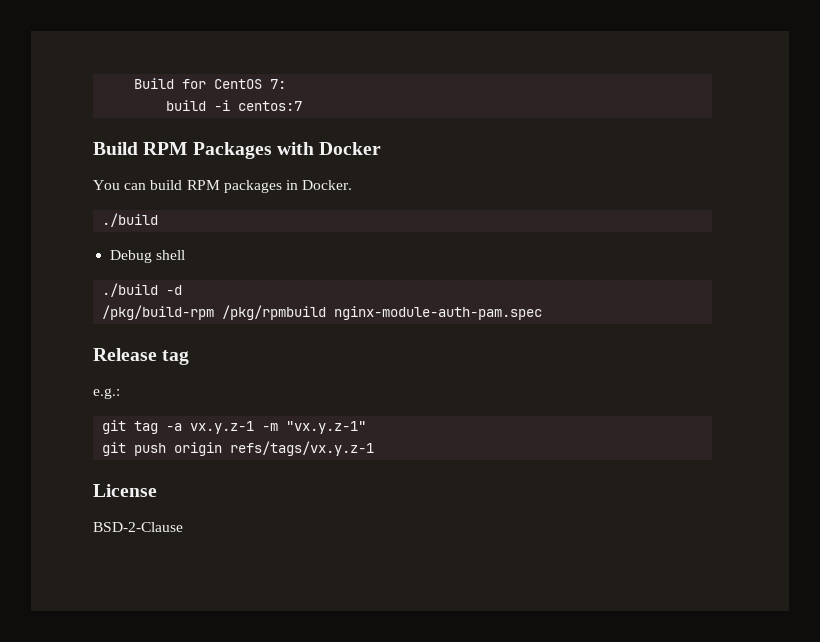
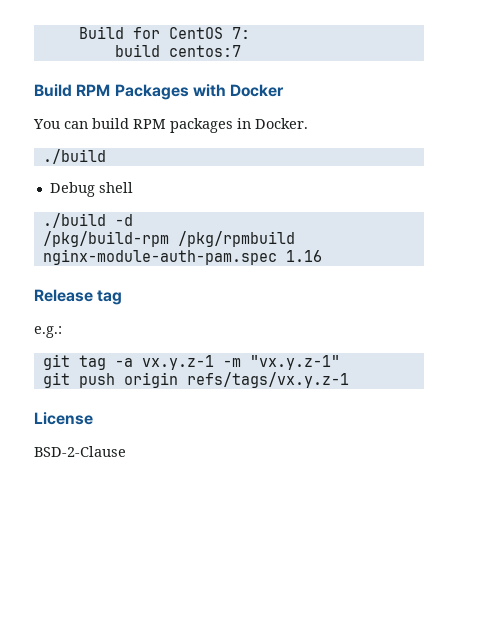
[214,100,231,111] -i -> (160, 50) none
(543, 313) none -> [285,250,322,262] 1.16

